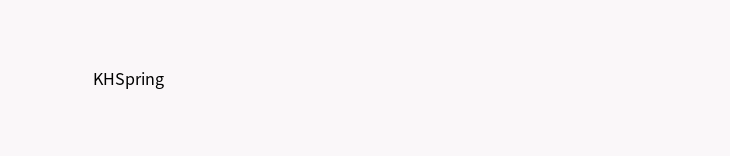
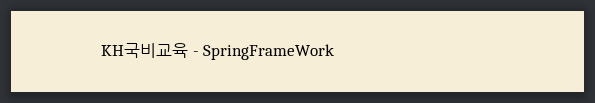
[93,72,164,89] KHSpring -> [101,43,335,60] KH국비교육 - SpringFrameWork

